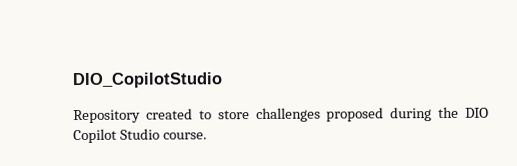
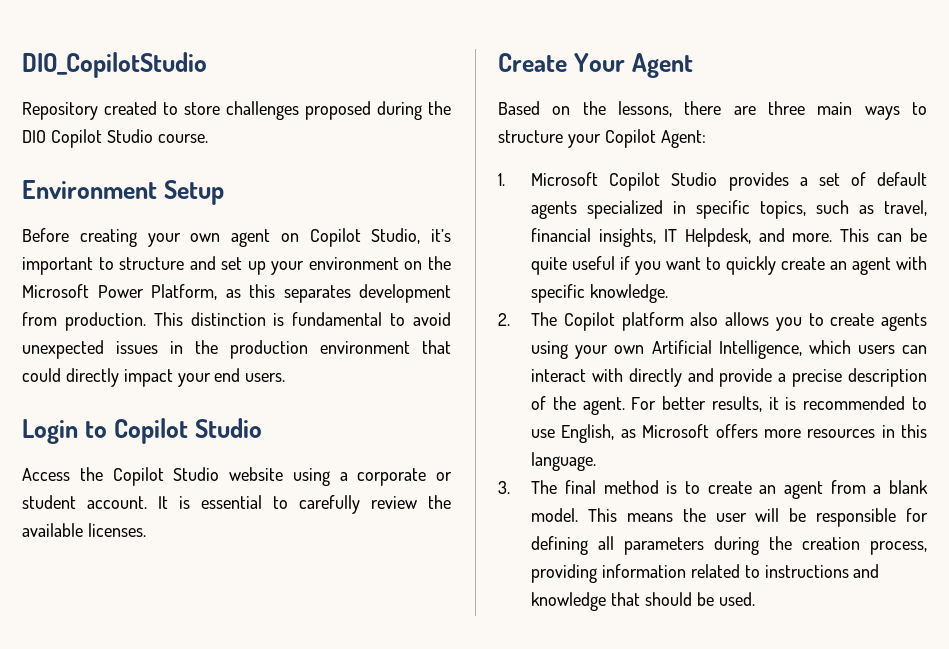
(207, 136) none -> [22,180,224,205] [22,228,451,247] [22,256,451,275] [22,284,451,303] [22,312,451,331] [22,340,451,359] [22,368,286,387] [22,418,262,444] [22,467,452,486] [22,495,451,514] [22,523,146,537] [498,53,693,78] [498,101,927,120] [498,129,706,148] [498,172,927,191] [531,200,928,219] [531,228,927,247] [531,256,928,275] [531,284,668,303] [498,312,927,331] [531,340,927,359] [531,368,927,387] [531,396,927,415] [531,424,927,443] [531,452,597,471] [498,480,928,499] [531,508,928,527] [531,536,927,555] [531,564,880,583] [531,592,755,611] // Environment Setup // Before creating your own agent on Copilot Studio, it’s important to structure and set up your environment on the Microsoft Power Platform, as this separates development from production. This distinction is fundamental to avoid unexpected issues in the production environment that could directly impact your end users. // Login to Copilot Studio // Access the Copilot Studio website using a corporate or student account. It is essential to carefully review the available licenses. // Create Your Agent // Based on the lessons, there are three main ways to structure your Copilot Agent: // 1. Microsoft Copilot Studio provides a set of default agents specialized in specific topics, such as travel, financial insights, IT Helpdesk, and more. This can be quite useful if you want to quickly create an agent with specific knowledge. // 2. The Copilot platform also allows you to create agents using your own Artificial Intelligence, which users can interact with directly and provide a precise description of the agent. For better results, it is recommended to use English, as Microsoft offers more resources in this language. // 3. The final method is to create an agent from a blank model. This means the user will be responsible for defining all parameters during the creation process, providing information related to instructions and knowledge that should be used.

